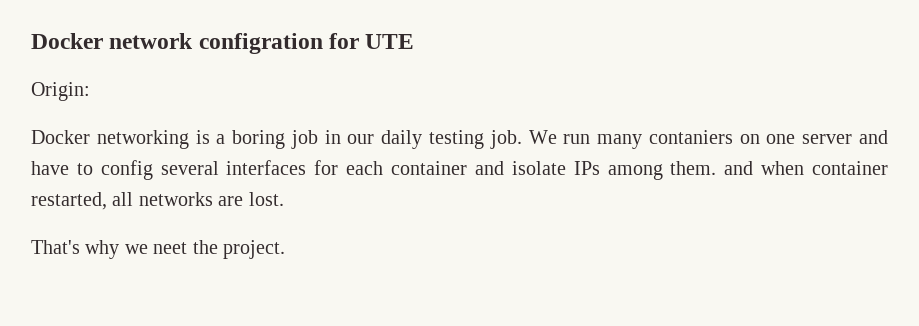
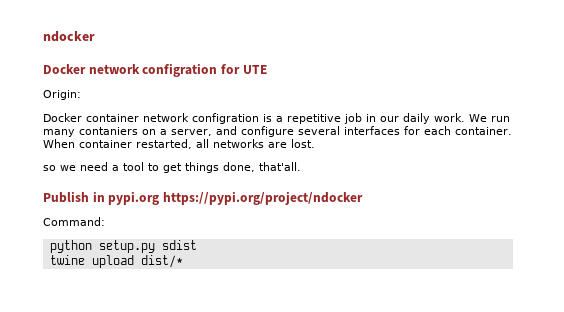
(31, 41) none -> [43,31,95,42] ndocker //
[96,130,189,149] networking -> [86,113,259,124] container network configration
[232,130,286,149] boring -> [287,114,341,124] repetitive
[428,130,522,149] testing job. -> [434,113,465,122] work.
[766,130,889,144] [31,160,805,180] one server and have to config several interfaces for each container and isolate IPs among them. and when -> [160,126,512,137] [43,139,75,148] a server, and configure several interfaces for each container. When
[31,240,285,259] That's why we neet the project. -> [43,162,301,173] [43,191,363,205] [43,217,105,226] [49,240,197,253] [49,255,183,268] so we need a tool to get things done, that'all. // Publish in pypi.org https://pypi.org/project/ndocker // Command: // python setup.py sdist // twine upload dist/*

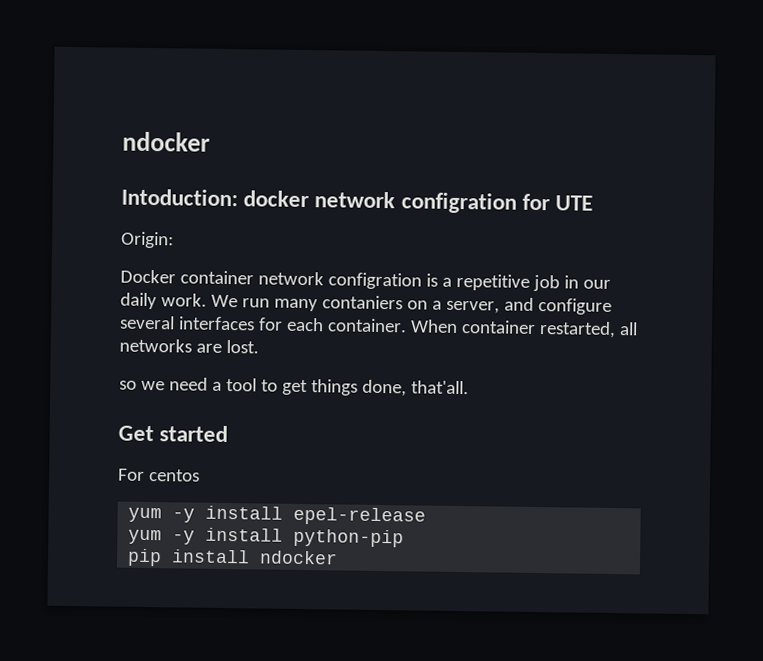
[43,64,86,74] Docker -> [121,188,310,208] Intoduction: docker
[43,191,363,205] [43,217,105,226] [49,240,197,253] [49,255,183,268] Publish in pypi.org https://pypi.org/project/ndocker // Command: // python setup.py sdist // twine upload dist/* -> [118,425,229,443] [118,468,200,482] [128,505,427,526] [128,527,405,548] [127,548,339,567] Get started // For centos // yum -y install epel-release // yum -y install python-pip // pip install ndocker

